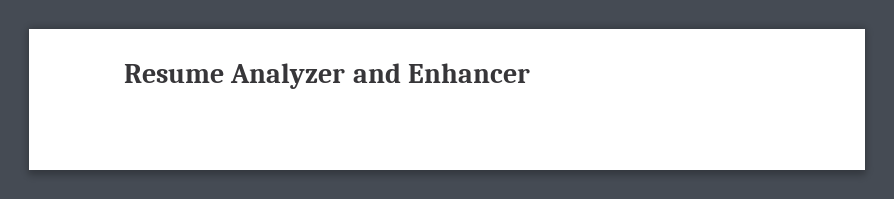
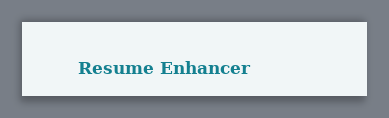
[230,63,401,89] Analyzer and -> (154, 68) none

